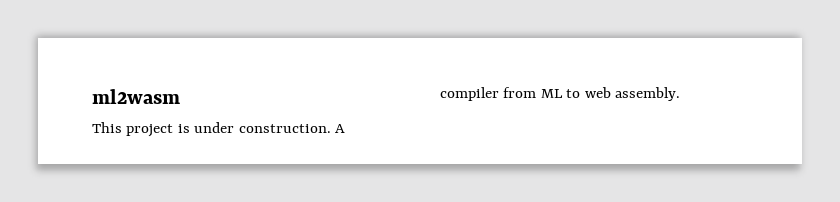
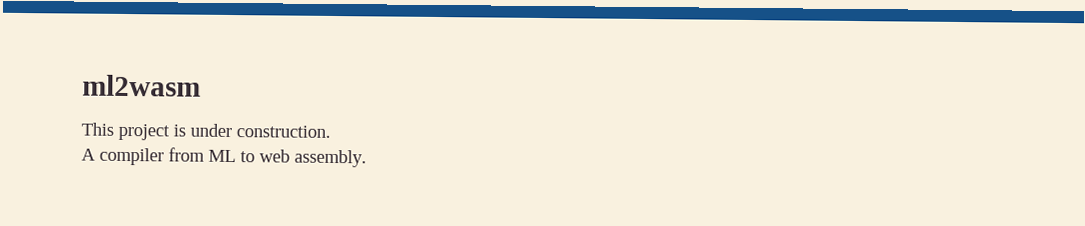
(331, 128) none -> (331, 131) //

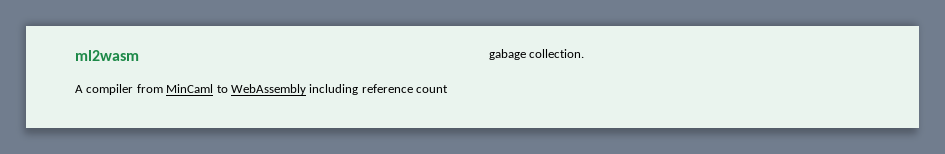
[81,122,331,141] [81,147,367,168] This project is under construction. // A compiler from ML to web assembly. -> [75,84,448,95] [489,49,585,60] A compiler from MinCaml to WebAssembly including reference count gabage collection.

